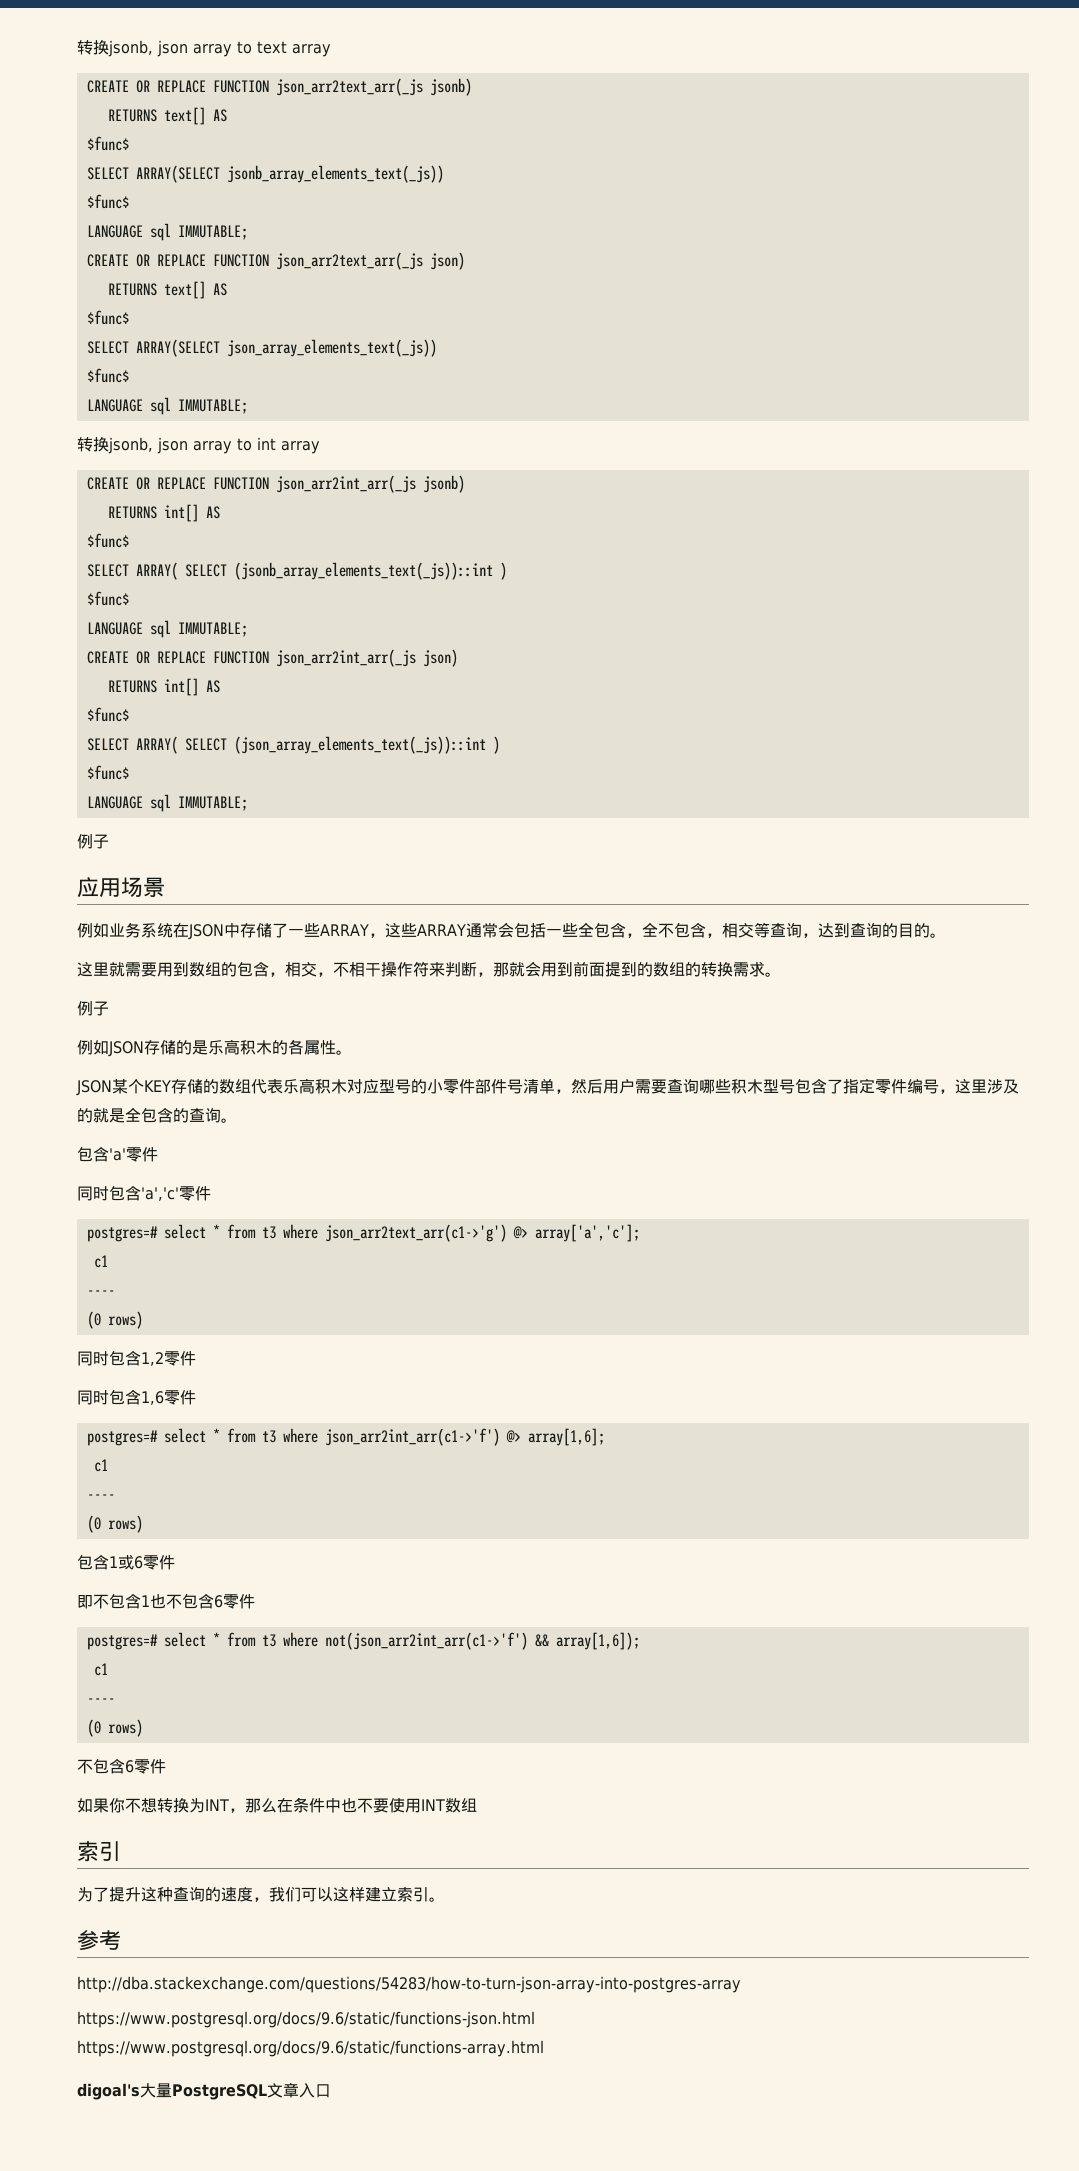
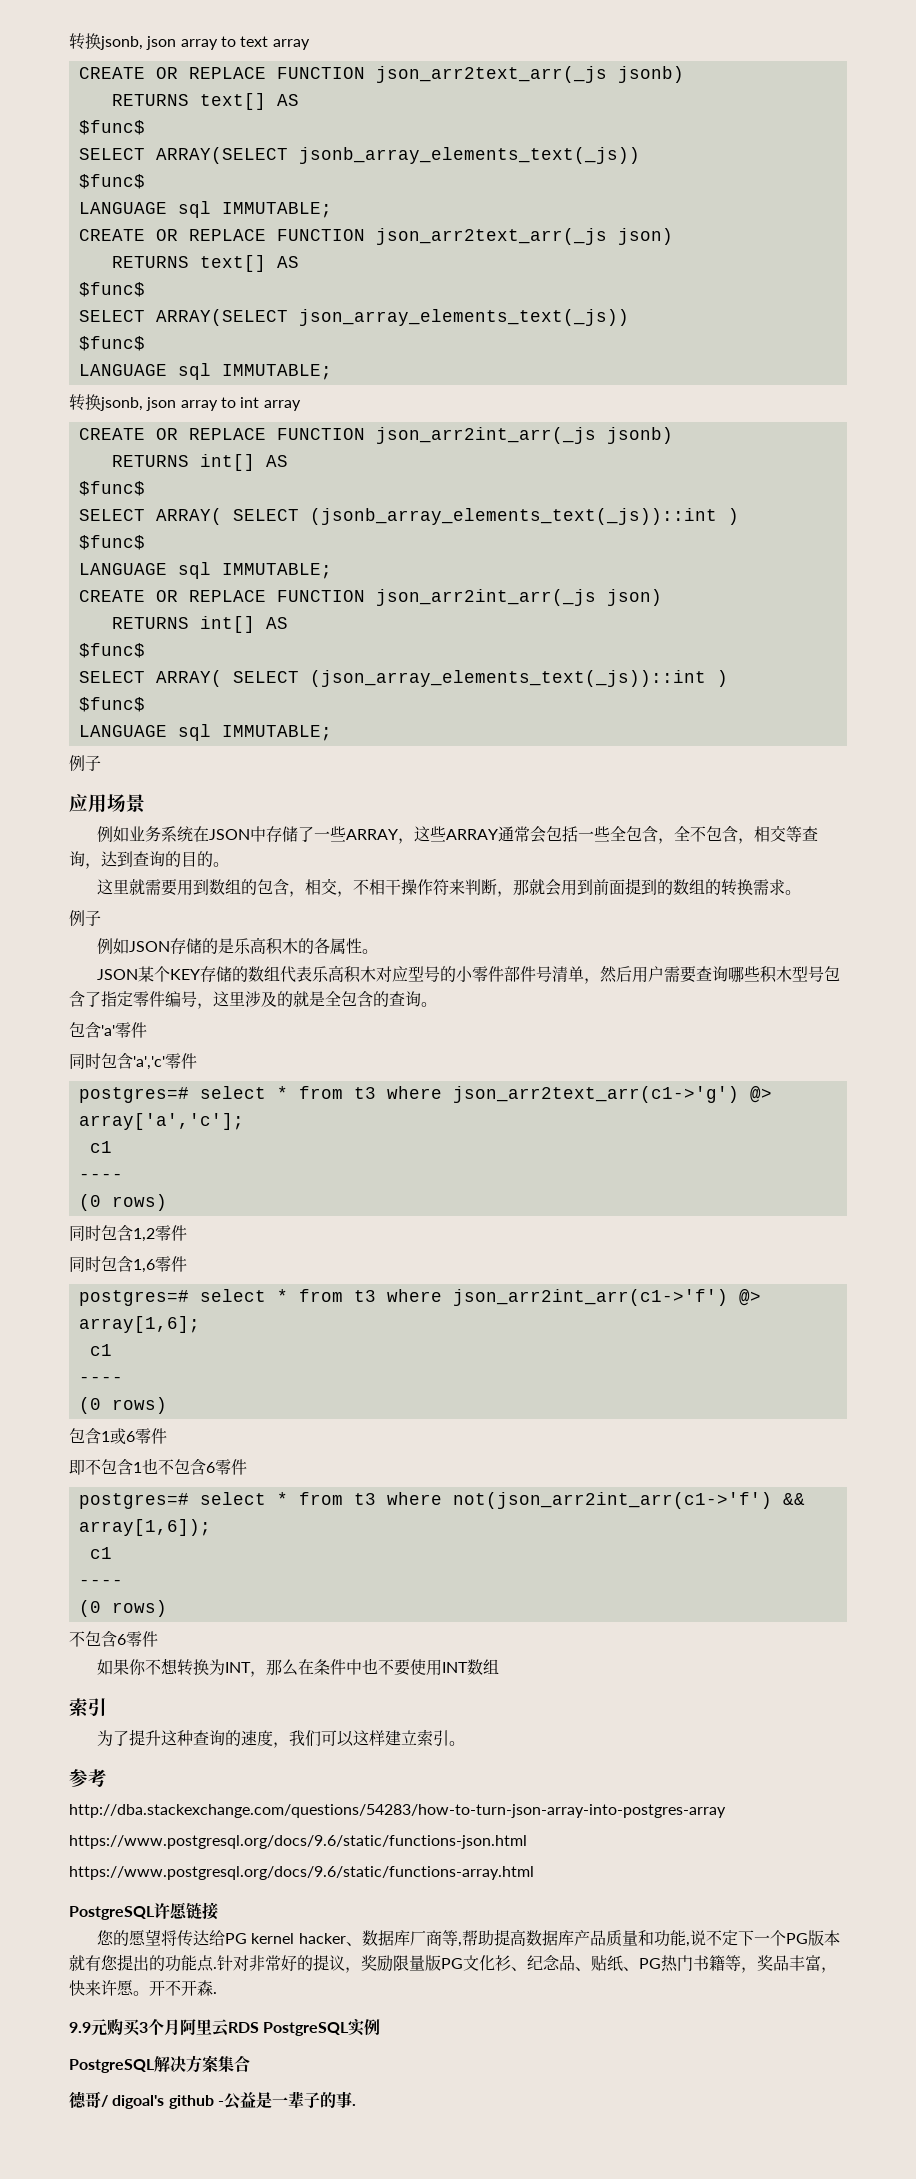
[77,2083,331,2100] digoal's大量PostgreSQL文章入口 -> [69,1902,218,1920] [97,1929,840,1947] [69,1954,837,1973] [69,1980,217,1996] [69,2019,381,2037] [69,2055,250,2073] [69,2091,356,2110] PostgreSQL许愿链接 // 您的愿望将传达给PG kernel hacker、数据库厂商等,帮助提高数据库产品质量和功能,说不定下一个PG版本就有您提出的功能点.针对非常好的提议，奖励限量版PG文化衫、纪念品、贴纸、PG热门书籍等，奖品丰富，快来许愿。开不开森. // 9.9元购买3个月阿里云RDS PostgreSQL实例 // PostgreSQL解决方案集合 // 德哥/ digoal's github -公益是一辈子的事.

